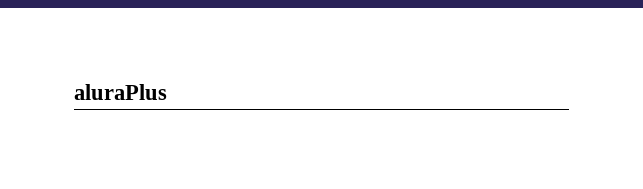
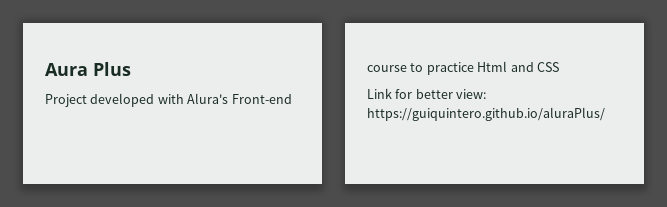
[74,84,167,100] aluraPlus -> [45,62,131,76] [45,93,292,107] [367,61,559,75] [367,88,487,99] [367,107,605,121] Aura Plus // Project developed with Alura's Front-end course to practice Html and CSS // Link for better view: https://guiquintero.github.io/aluraPlus/

